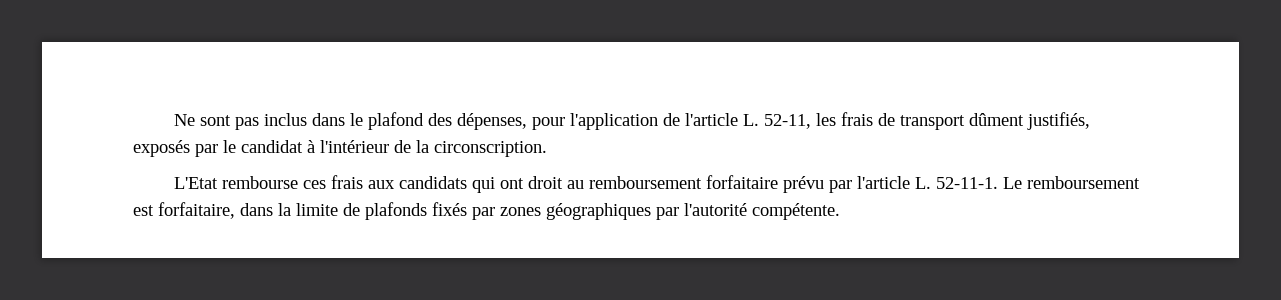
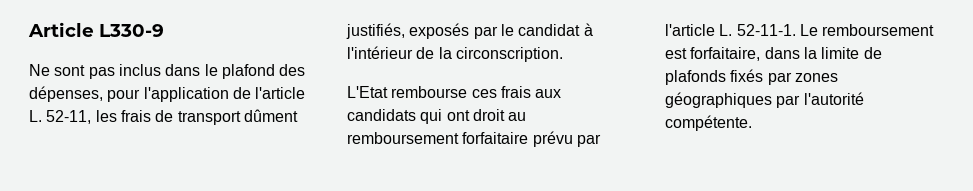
(173, 120) none -> [28,22,164,37] Article L330-9 //

